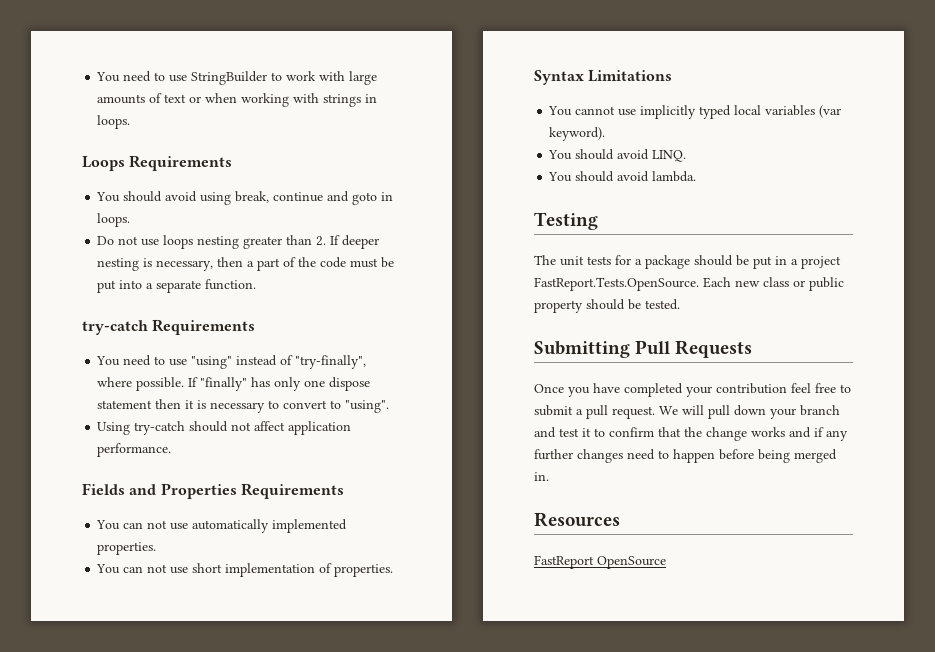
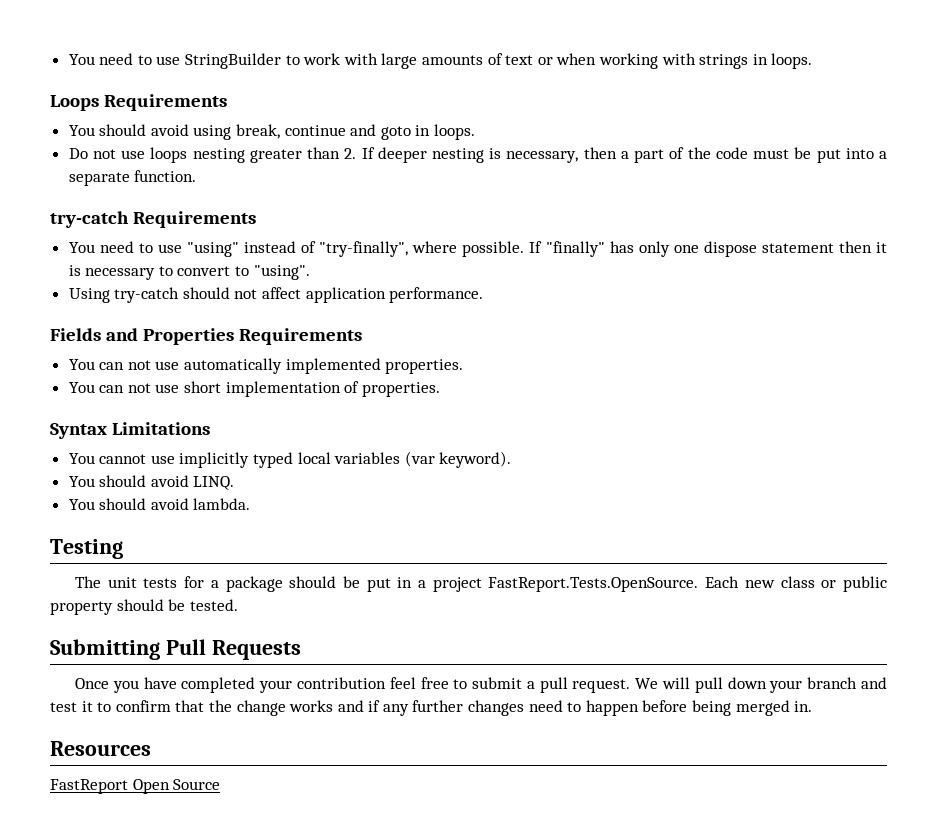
[597,556,666,569] OpenSource -> [132,779,221,794] Open Source

